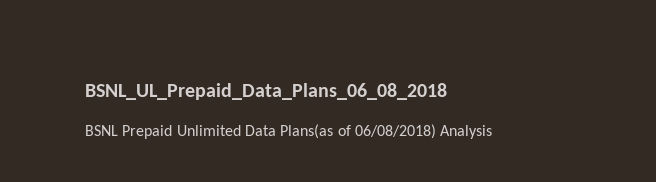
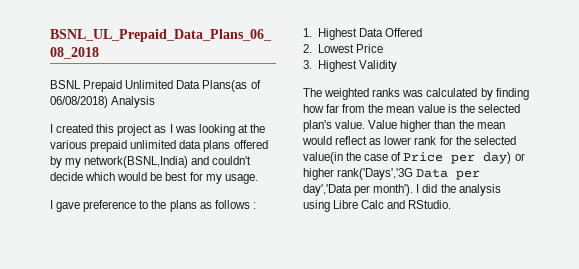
(493, 132) none -> [50,124,265,136] [50,140,268,152] [50,156,252,168] [50,172,258,184] [50,200,256,212] [303,28,422,40] [303,44,383,53] [303,60,397,72] [303,88,529,100] [303,104,520,113] [303,120,505,132] [302,136,516,145] [303,152,525,164] [303,168,481,180] [303,184,501,196] [303,200,452,212] // I created this project as I was looking at the various prepaid unlimited data plans offered by my network(BSNL,India) and couldn't decide which would be best for my usage. // I gave preference to the plans as follows : // 1. Highest Data Offered // 2. Lowest Price // 3. Highest Validity // The weighted ranks was calculated by finding how far from the mean value is the selected plan's value. Value higher than the mean would reflect as lower rank for the selected value(in the case of Price per day) or higher rank('Days','3G Data per day','Data per month'). I did the analysis using Libre Calc and RStudio.

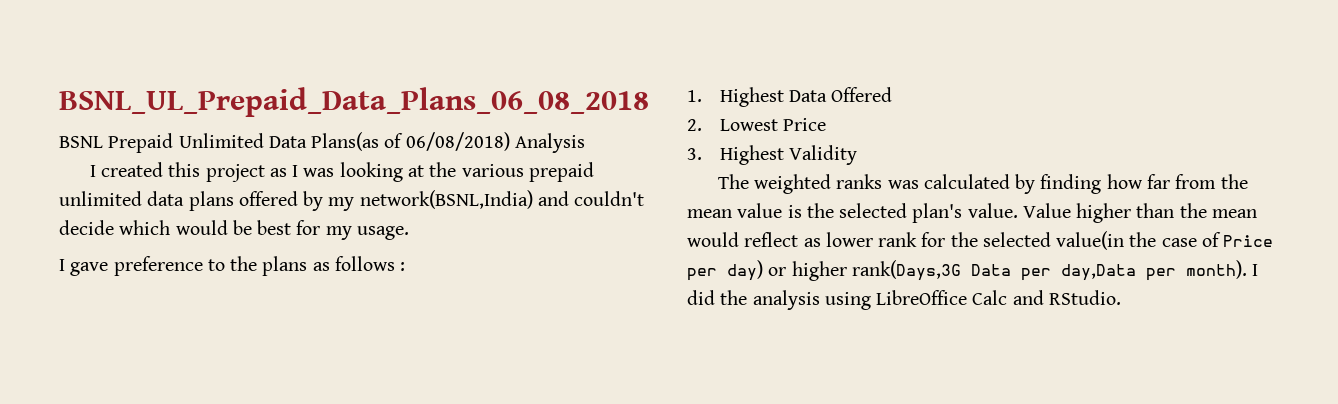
[337,168,414,180] rank('Days','3G -> [851,260,961,281] rank(Days,3G
[303,184,414,196] day','Data per month'). -> [1060,260,1247,281] day,Data per month).
[333,200,359,209] Libre -> [876,290,968,305] LibreOffice

